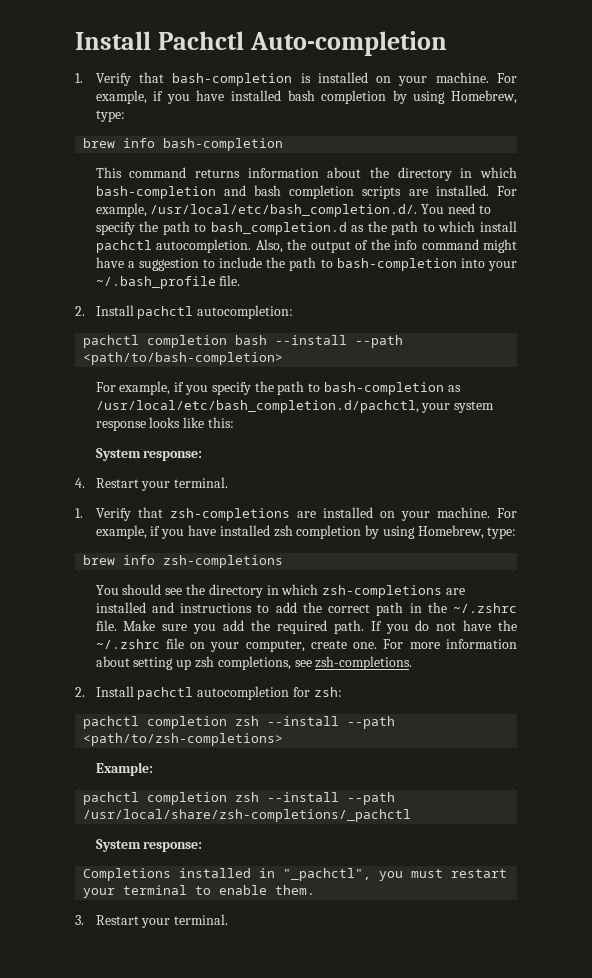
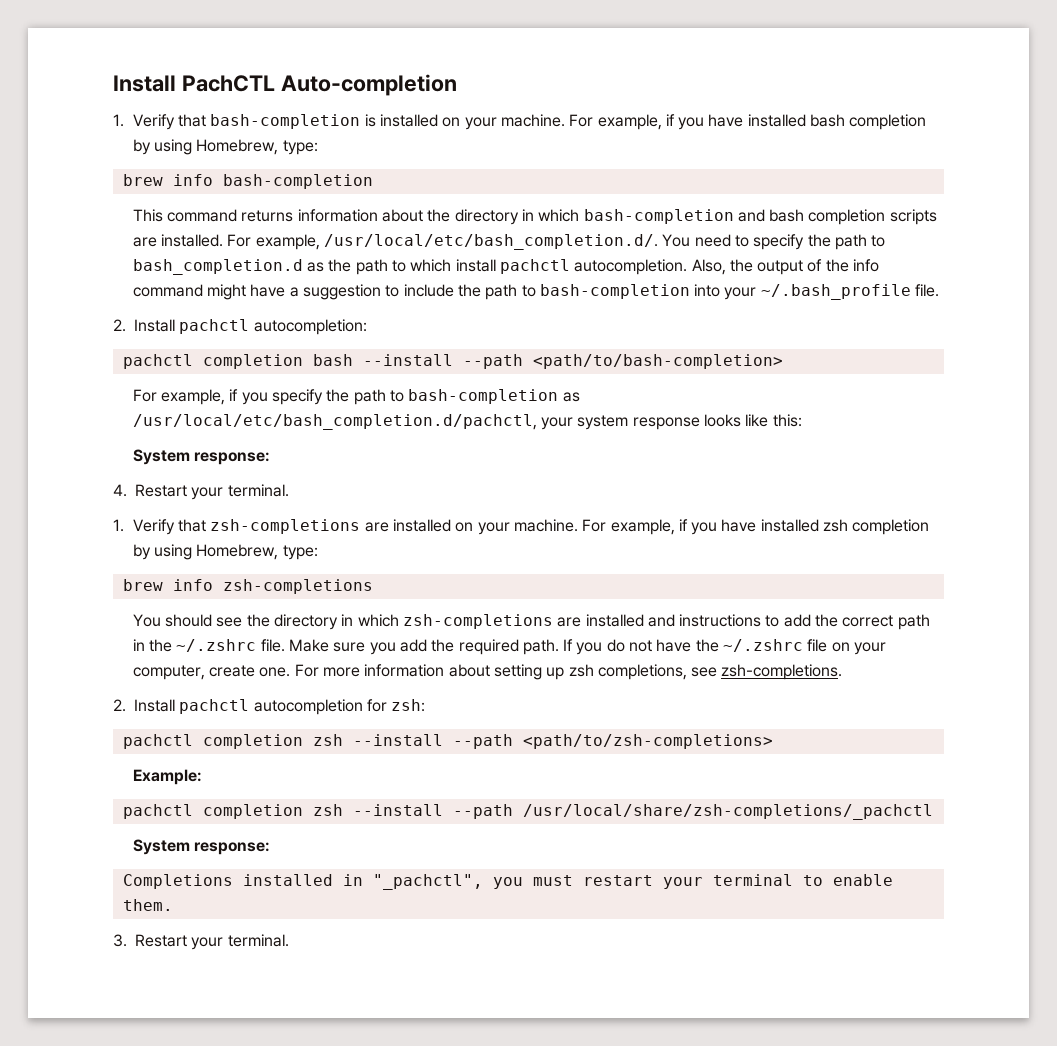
[75,31,244,50] Install Pachctl -> [113,75,275,92] Install PachCTL

